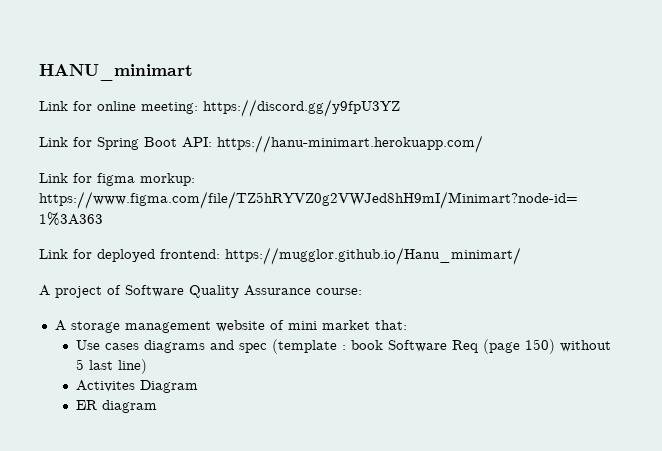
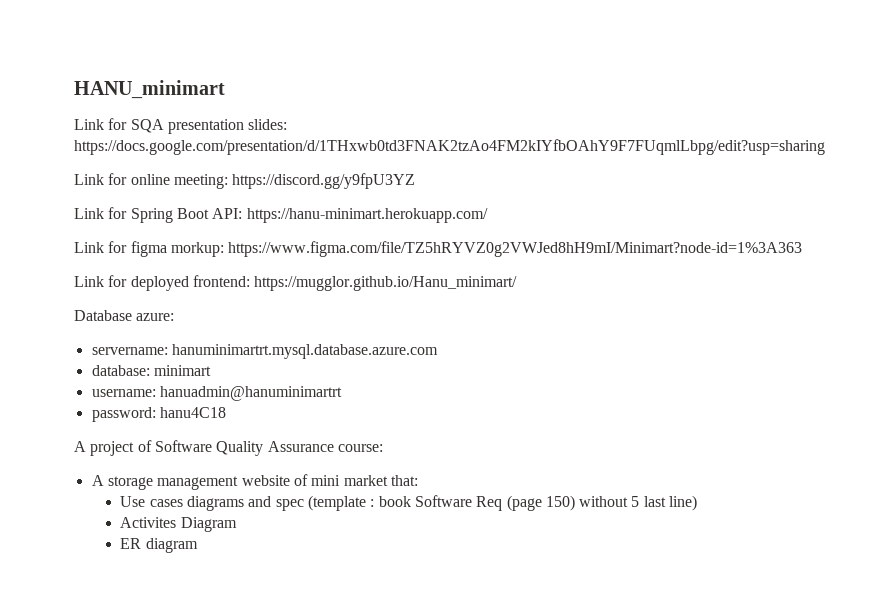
(193, 72) none -> [74,118,288,134] [74,139,825,155] // Link for SQA presentation slides: https://docs.google.com/presentation/d/1THxwb0td3FNAK2tzAo4FM2kIYfbOAhY9F7FUqmlLbpg/edit?usp=sharing
(521, 256) none -> [74,310,175,321] [91,344,438,359] [91,365,211,376] [91,386,342,401] [91,407,226,422] // Database azure: // servername: hanuminimartrt.mysql.database.azure.com // database: minimart // username: hanuadmin@hanuminimartrt // password: hanu4C18

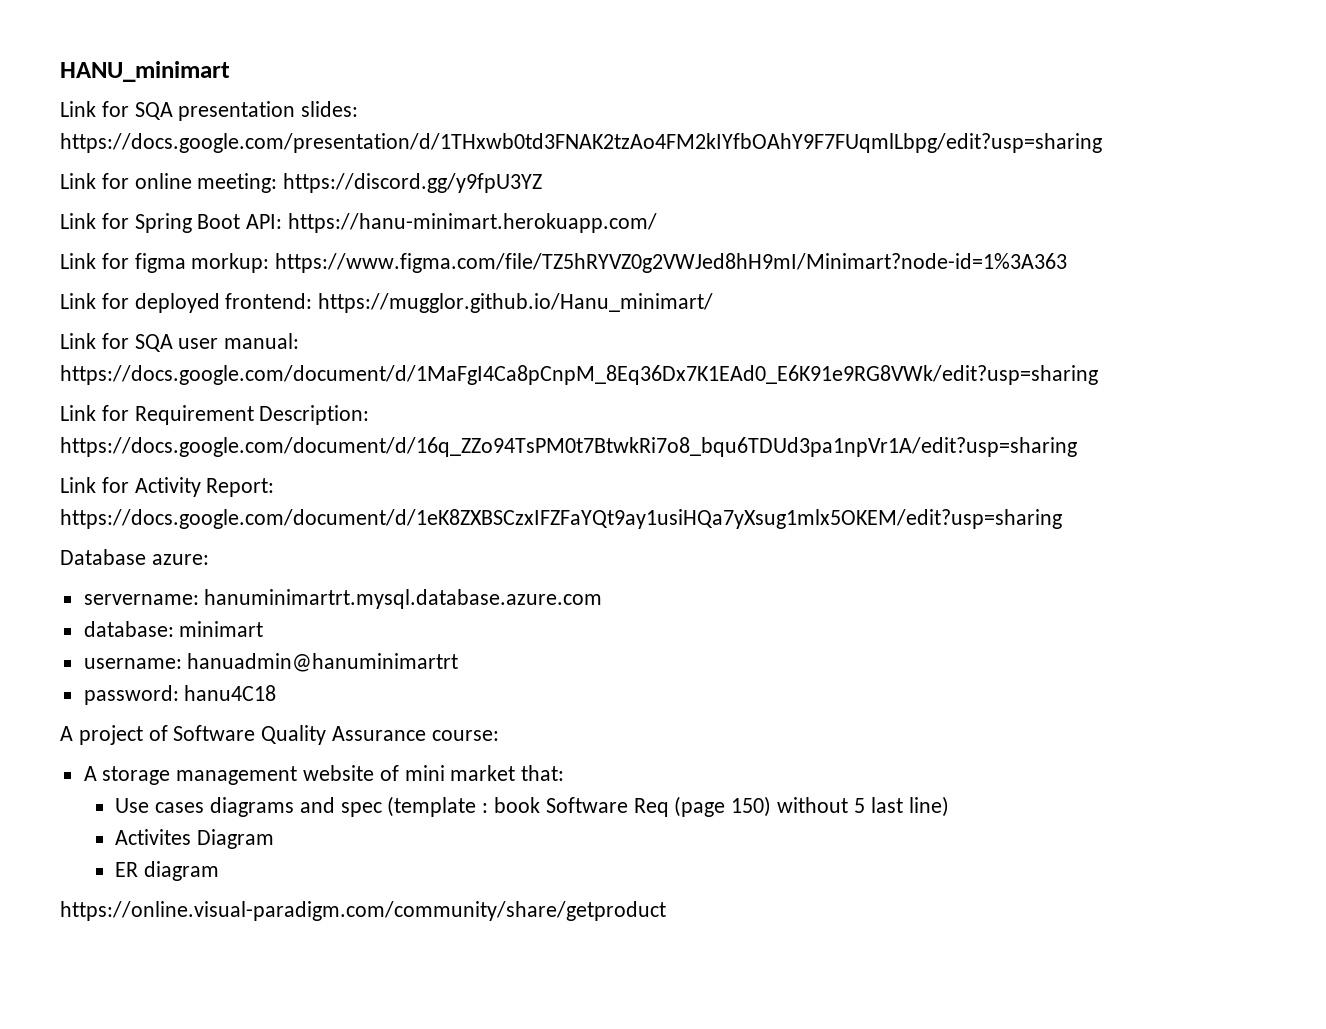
(518, 283) none -> [60,333,300,352] [60,365,1098,385] [60,405,370,425] [60,437,1077,457] [60,477,275,497] [60,509,1062,529] // Link for SQA user manual: https://docs.google.com/document/d/1MaFgI4Ca8pCnpM_8Eq36Dx7K1EAd0_E6K91e9RG8VWk/edit?usp=sharing // Link for Requirement Description: https://docs.google.com/document/d/16q_ZZo94TsPM0t7BtwkRi7o8_bqu6TDUd3pa1npVr1A/edit?usp=sharing // Link for Activity Report: https://docs.google.com/document/d/1eK8ZXBSCzxIFZFaYQt9ay1usiHQa7yXsug1mlx5OKEM/edit?usp=sharing
(198, 545) none -> [60,901,666,921] // https://online.visual-paradigm.com/community/share/getproduct

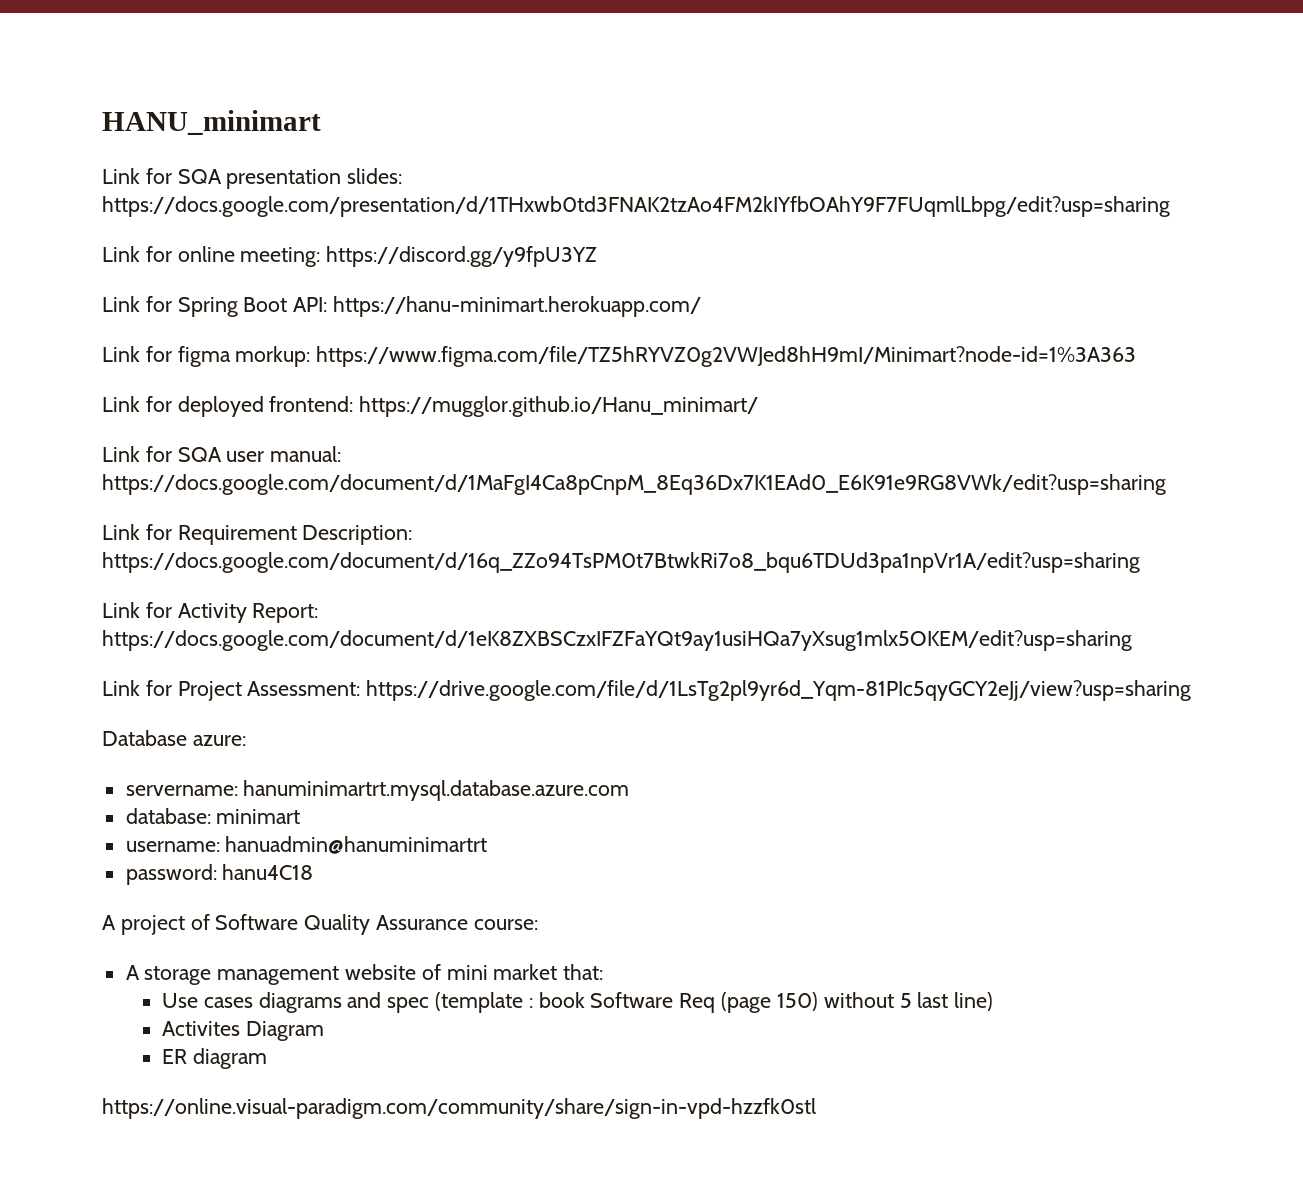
(1062, 519) none -> [102,680,1192,701] // Link for Project Assessment: https://drive.google.com/file/d/1LsTg2pl9yr6d_Yqm-81PIc5qyGCY2eJj/view?usp=sharing
[60,901,666,921] https://online.visual-paradigm.com/community/share/getproduct -> [102,1098,816,1119] https://online.visual-paradigm.com/community/share/sign-in-vpd-hzzfk0stl

